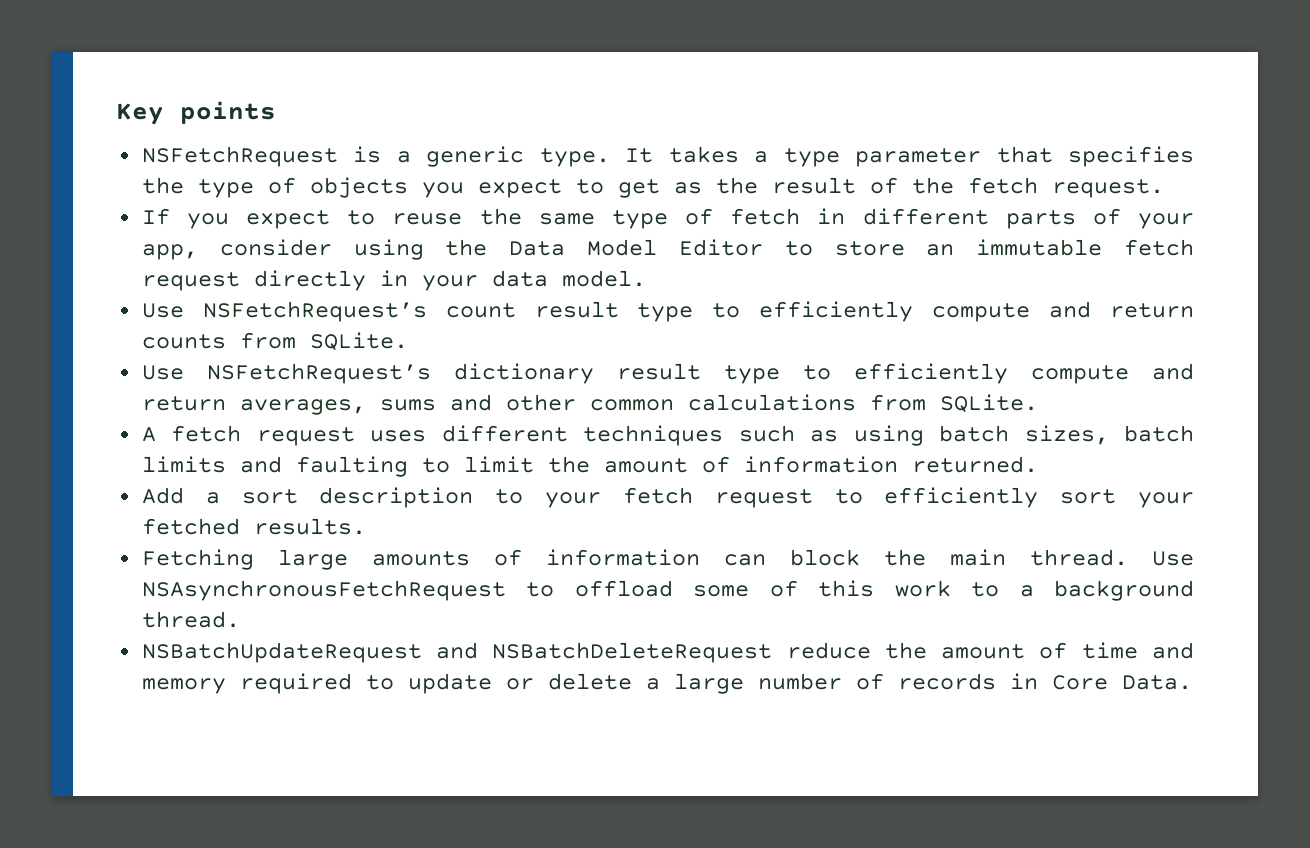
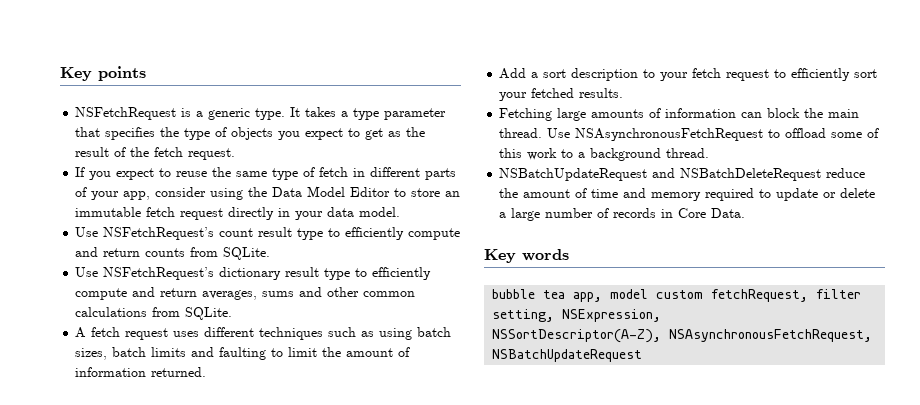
(1192, 682) none -> [484,249,569,263] [492,289,862,302] [492,309,662,322] [492,329,873,343] [492,349,643,362] // Key words // bubble tea app, model custom fetchRequest, filter setting, NSExpression, // NSSortDescriptor(A-Z), NSAsynchronousFetchRequest, NSBatchUpdateRequest

